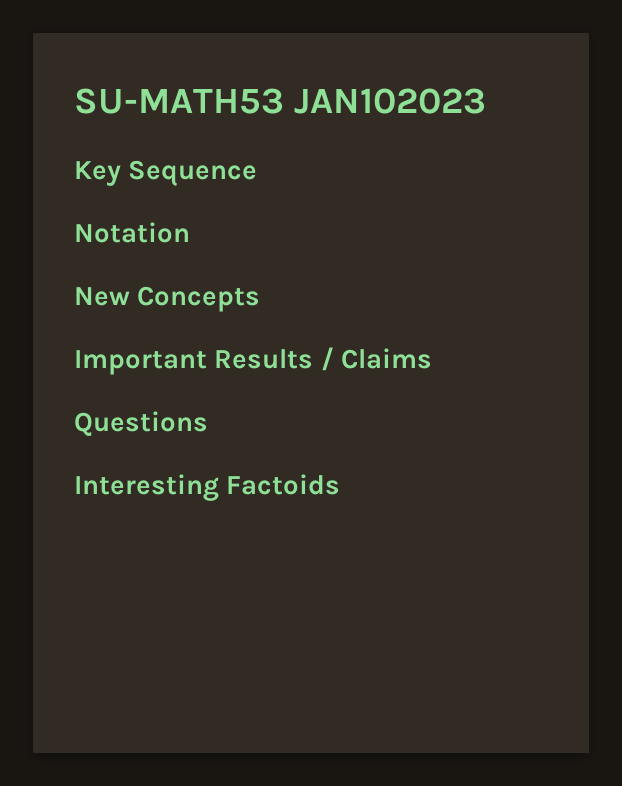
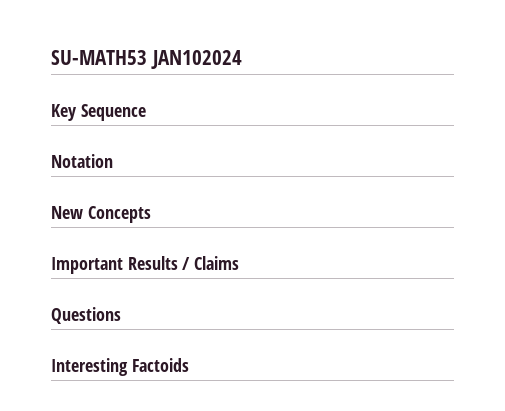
[293,88,486,114] JAN102023 -> [150,50,242,69] JAN102024

